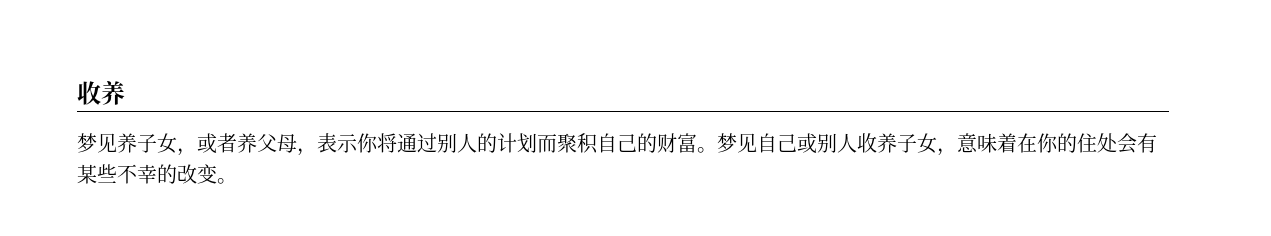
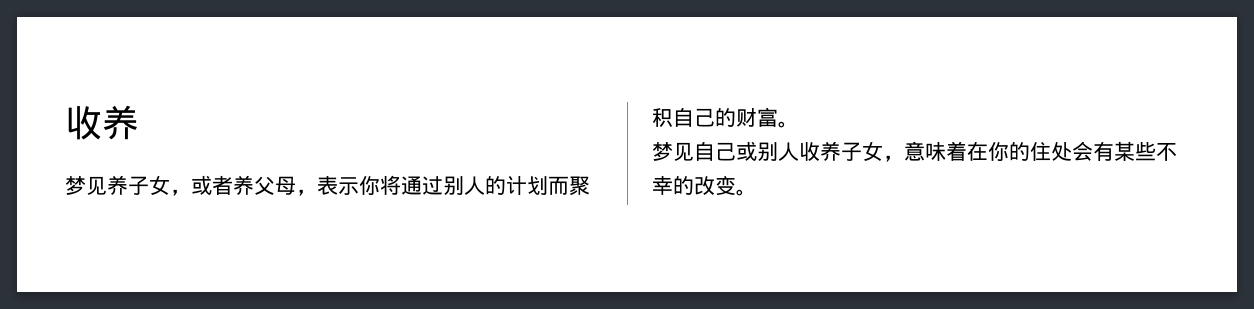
(717, 150) none -> (799, 124) //

